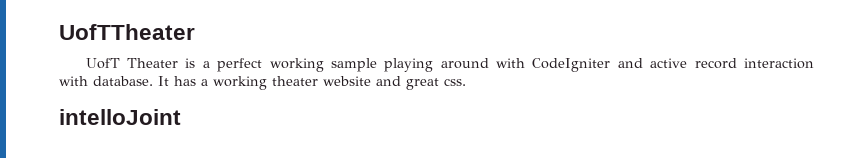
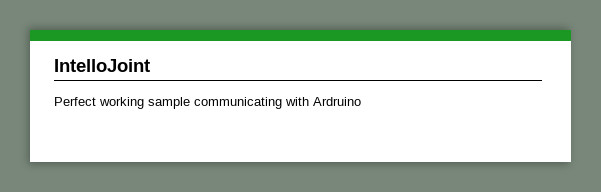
[59,24,195,40] [85,58,814,72] [59,76,466,90] [59,109,181,125] UofTTheater // UofT Theater is a perfect working sample playing around with CodeIgniter and active record interaction with database. It has a working theater website and great css. // intelloJoint -> [54,59,150,72] [54,97,361,109] IntelloJoint // Perfect working sample communicating with Ardruino

